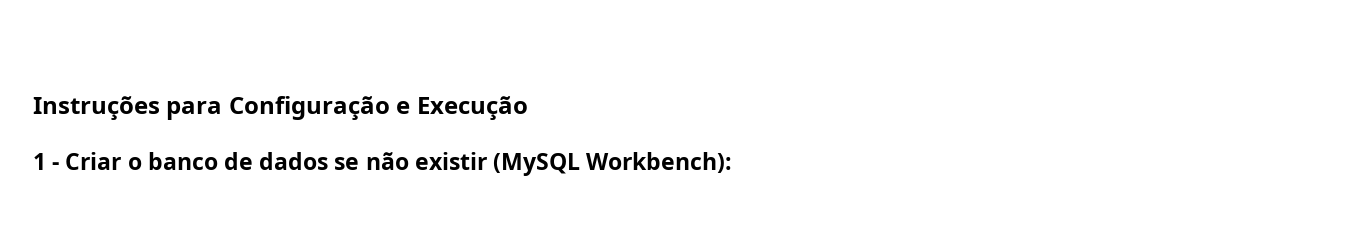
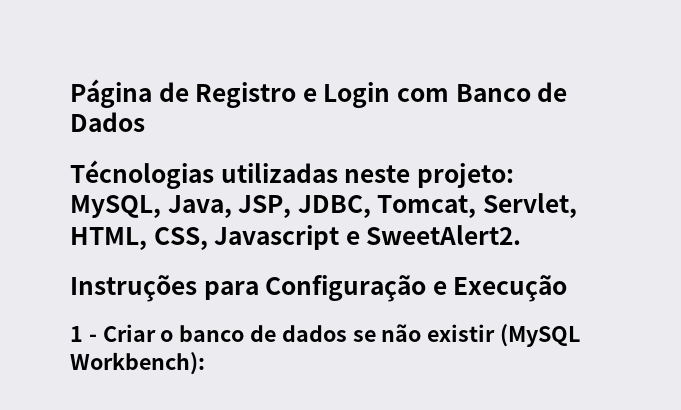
(33, 108) none -> [70,79,568,108] [70,112,145,132] [70,160,514,189] [70,193,578,218] [70,225,522,250] Página de Registro e Login com Banco de Dados // Técnologias utilizadas neste projeto: MySQL, Java, JSP, JDBC, Tomcat, Servlet, HTML, CSS, Javascript e SweetAlert2. //

